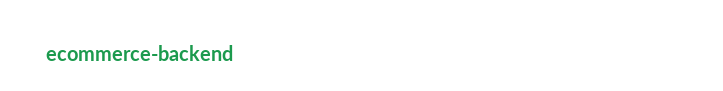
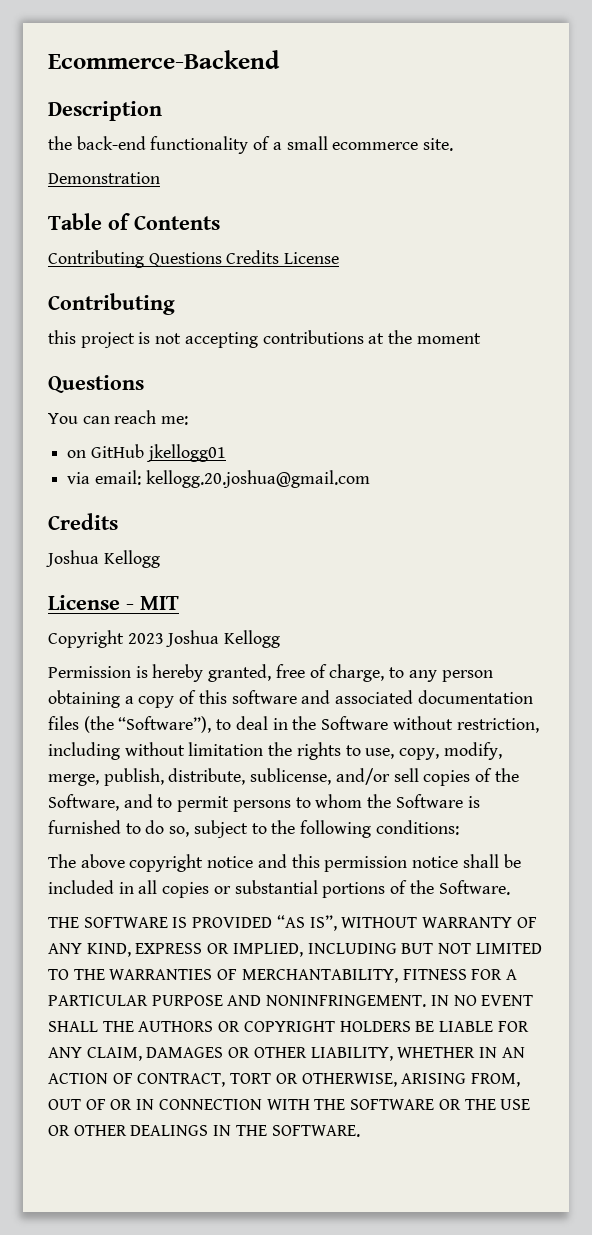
[46,45,233,61] ecommerce-backend -> [48,50,280,69] [48,101,162,121] [48,136,454,154] [48,172,160,184] [48,213,220,230] [48,250,340,268] [48,293,175,315] [48,330,481,348] [48,375,144,393] [48,410,189,425] [67,444,226,462] [67,470,370,488] [48,513,118,530] [46,550,160,568] [48,595,179,610] [48,630,281,648] [48,664,493,682] [48,690,533,708] [48,716,539,733] [48,742,502,760] [48,768,519,786] [48,794,480,812] [48,820,459,838] [48,854,521,872] [48,880,510,898] [48,915,537,931] [48,943,542,957] [48,969,518,983] [48,995,534,1007] [48,1021,529,1032] [48,1047,525,1061] [48,1073,521,1087] [48,1099,531,1110] [48,1125,360,1137] Ecommerce-Backend // Description // the back-end functionality of a small ecommerce site. // Demonstration // Table of Contents // Contributing Questions Credits License // Contributing // this project is not accepting contributions at the moment // Questions // You can reach me: // on GitHub jkellogg01 // via email: kellogg.20.joshua@gmail.com // Credits // Joshua Kellogg // License - MIT // Copyright 2023 Joshua Kellogg // Permission is hereby granted, free of charge, to any person obtaining a copy of this software and associated documentation files (the “Software”), to deal in the Software without restriction, including without limitation the rights to use, copy, modify, merge, publish, distribute, sublicense, and/or sell copies of the Software, and to permit persons to whom the Software is furnished to do so, subject to the following conditions: // The above copyright notice and this permission notice shall be included in all copies or substantial portions of the Software. // THE SOFTWARE IS PROVIDED “AS IS”, WITHOUT WARRANTY OF ANY KIND, EXPRESS OR IMPLIED, INCLUDING BUT NOT LIMITED TO THE WARRANTIES OF MERCHANTABILITY, FITNESS FOR A PARTICULAR PURPOSE AND NONINFRINGEMENT. IN NO EVENT SHALL THE AUTHORS OR COPYRIGHT HOLDERS BE LIABLE FOR ANY CLAIM, DAMAGES OR OTHER LIABILITY, WHETHER IN AN ACTION OF CONTRACT, TORT OR OTHERWISE, ARISING FROM, OUT OF OR IN CONNECTION WITH THE SOFTWARE OR THE USE OR OTHER DEALINGS IN THE SOFTWARE.

